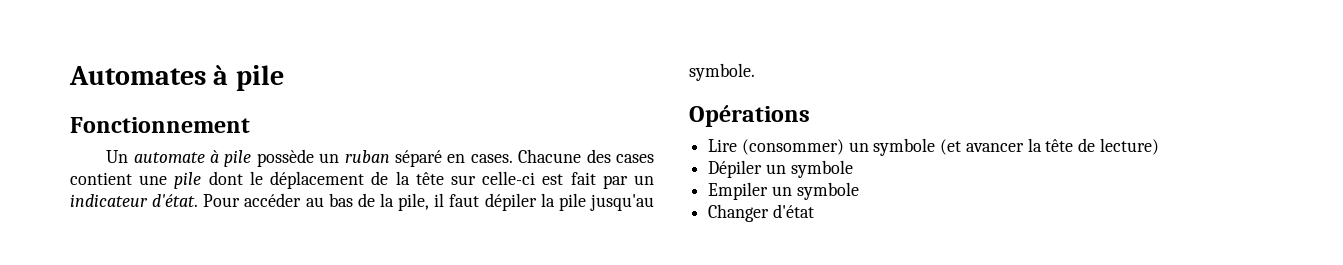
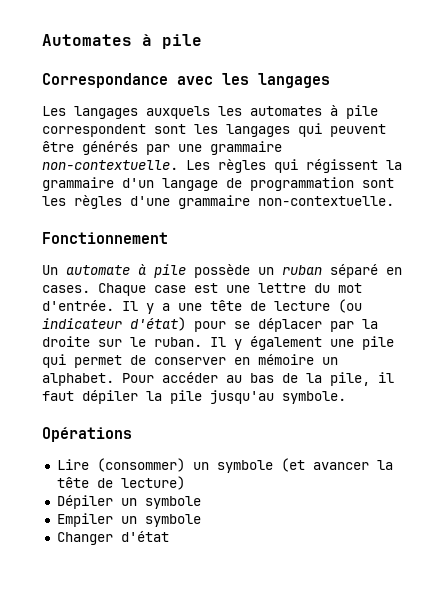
(284, 78) none -> [42,73,330,88] [42,105,378,119] [42,123,386,137] [42,141,282,155] [42,159,402,173] [42,177,394,191] [42,195,394,209] // Correspondance avec les langages // Les langages auxquels les automates à pile correspondent sont les langages qui peuvent être générés par une grammaire non-contextuelle. Les règles qui régissent la grammaire d'un langage de programmation sont les règles d'une grammaire non-contextuelle.
[518,149,655,163] [70,171,654,189] [70,194,199,207] Chacune des cases contient une pile dont le déplacement de la tête sur celle-ci est fait par un indicateur d'état. -> [98,283,362,296] [42,299,362,314] [42,317,378,332] [42,336,394,350] [42,354,338,368] [42,373,114,386] Chaque case est une lettre du mot d'entrée. Il y a une tête de lecture (ou indicateur d'état) pour se déplacer par la droite sur le ruban. Il y également une pile qui permet de conserver en mémoire un alphabet.

